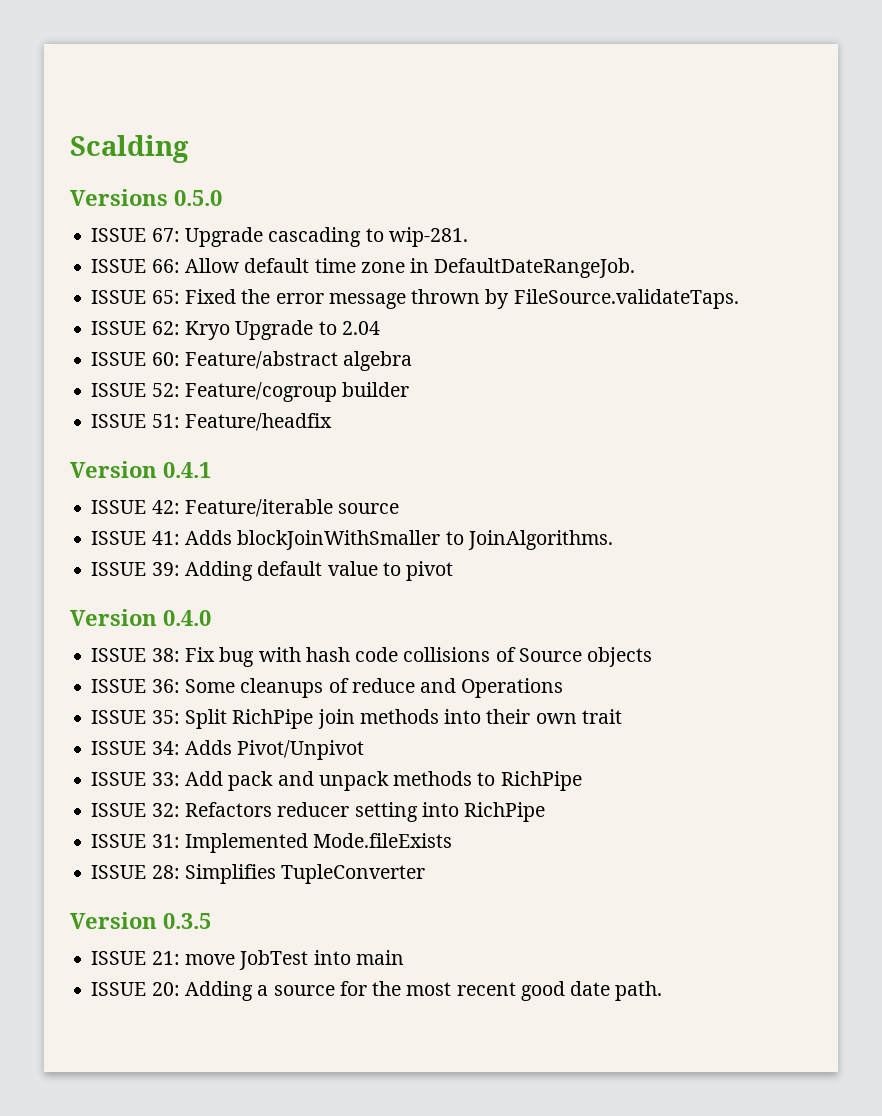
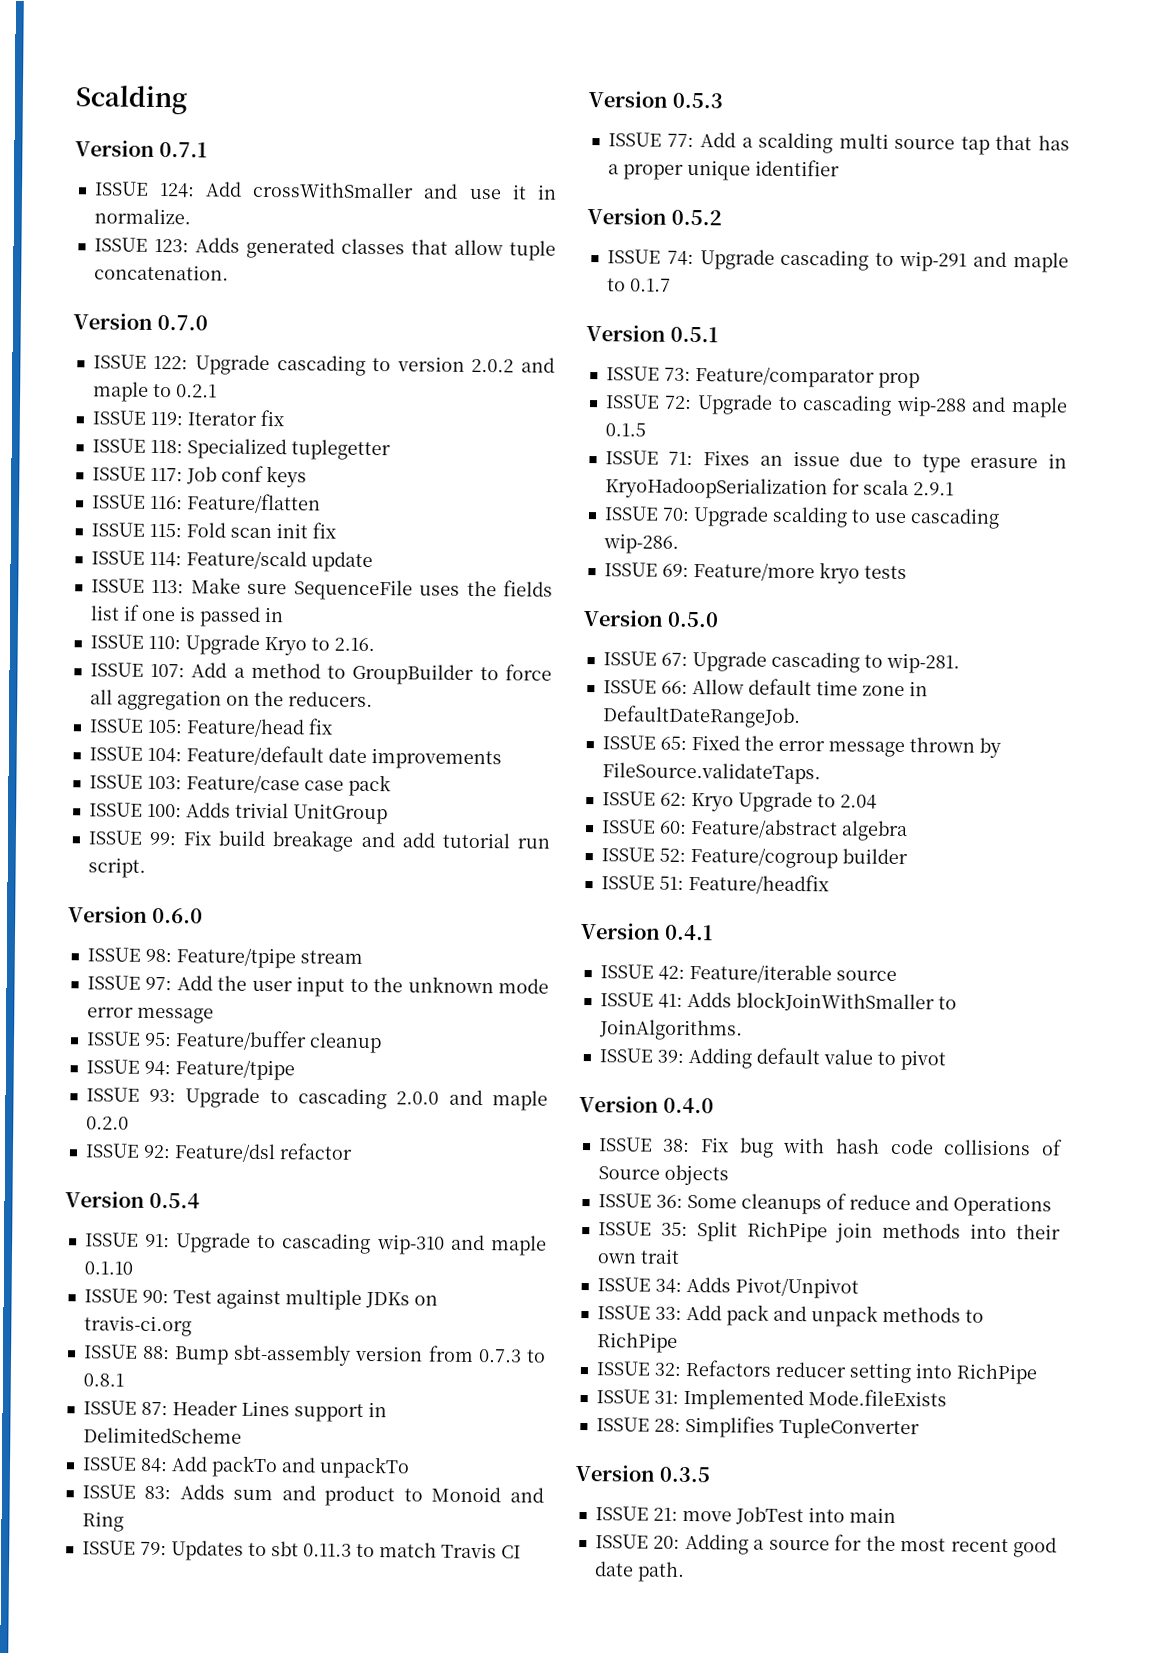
[70,189,168,206] Versions -> [75,140,208,158] [93,181,557,200] [93,208,191,225] [93,237,556,261] [93,264,229,281] [73,313,209,331] [92,354,556,376] [92,381,217,402] [91,409,284,427] [91,438,391,461] [91,465,307,488] [91,493,321,514] [90,522,336,539] [90,550,373,573] [90,577,553,601] [89,604,284,627] [89,634,375,656] [89,662,552,685] [89,689,373,711] [88,718,333,738] [88,745,502,770] [88,774,391,797] [88,802,388,825] [87,830,550,852] [87,857,146,878] [68,906,204,924] [86,947,363,969] [86,975,549,997] [86,1007,214,1024] [85,1030,382,1054] [85,1059,295,1081] [85,1087,548,1111] [85,1116,129,1130] [84,1143,353,1163] [65,1191,201,1209] [84,1232,547,1256] [83,1261,133,1275] [83,1288,438,1310] [83,1315,192,1337] [83,1344,546,1366] [82,1373,124,1387] [82,1400,387,1422] [82,1427,242,1444] [81,1455,410,1479] [81,1484,544,1507] [81,1511,124,1532] [81,1540,521,1561] [588,91,724,109] [607,132,1070,155] [607,159,840,181] [587,208,723,226] [606,249,1069,273] [606,278,671,292] [586,325,719,343] [605,366,920,389] [604,394,1068,418] [604,422,646,437] [604,450,1067,473] [604,477,954,500] [603,506,1000,529] [602,533,679,554] [603,562,907,584] [583,610,664,627] Version 0.7.1 // ISSUE 124: Add crossWithSmaller and use it in normalize. // ISSUE 123: Adds generated classes that allow tuple concatenation. // Version 0.7.0 // ISSUE 122: Upgrade cascading to version 2.0.2 and maple to 0.2.1 // ISSUE 119: Iterator fix // ISSUE 118: Specialized tuplegetter // ISSUE 117: Job conf keys // ISSUE 116: Feature/flatten // ISSUE 115: Fold scan init fix // ISSUE 114: Feature/scald update // ISSUE 113: Make sure SequenceFile uses the fields list if one is passed in // ISSUE 110: Upgrade Kryo to 2.16. // ISSUE 107: Add a method to GroupBuilder to force all aggregation on the reducers. // ISSUE 105: Feature/head fix // ISSUE 104: Feature/default date improvements // ISSUE 103: Feature/case case pack // ISSUE 100: Adds trivial UnitGroup // ISSUE 99: Fix build breakage and add tutorial run script. // Version 0.6.0 // ISSUE 98: Feature/tpipe stream // ISSUE 97: Add the user input to the unknown mode error message // ISSUE 95: Feature/buffer cleanup // ISSUE 94: Feature/tpipe // ISSUE 93: Upgrade to cascading 2.0.0 and maple 0.2.0 // ISSUE 92: Feature/dsl refactor // Version 0.5.4 // ISSUE 91: Upgrade to cascading wip-310 and maple 0.1.10 // ISSUE 90: Test against multiple JDKs on travis-ci.org // ISSUE 88: Bump sbt-assembly version from 0.7.3 to 0.8.1 // ISSUE 87: Header Lines support in DelimitedScheme // ISSUE 84: Add packTo and unpackTo // ISSUE 83: Adds sum and product to Monoid and Ring // ISSUE 79: Updates to sbt 0.11.3 to match Travis CI // Version 0.5.3 // ISSUE 77: Add a scalding multi source tap that has a proper unique identifier // Version 0.5.2 // ISSUE 74: Upgrade cascading to wip-291 and maple to 0.1.7 // Version 0.5.1 // ISSUE 73: Feature/comparator prop // ISSUE 72: Upgrade to cascading wip-288 and maple 0.1.5 // ISSUE 71: Fixes an issue due to type erasure in KryoHadoopSerialization for scala 2.9.1 // ISSUE 70: Upgrade scalding to use cascading wip-286. // ISSUE 69: Feature/more kryo tests // Version

